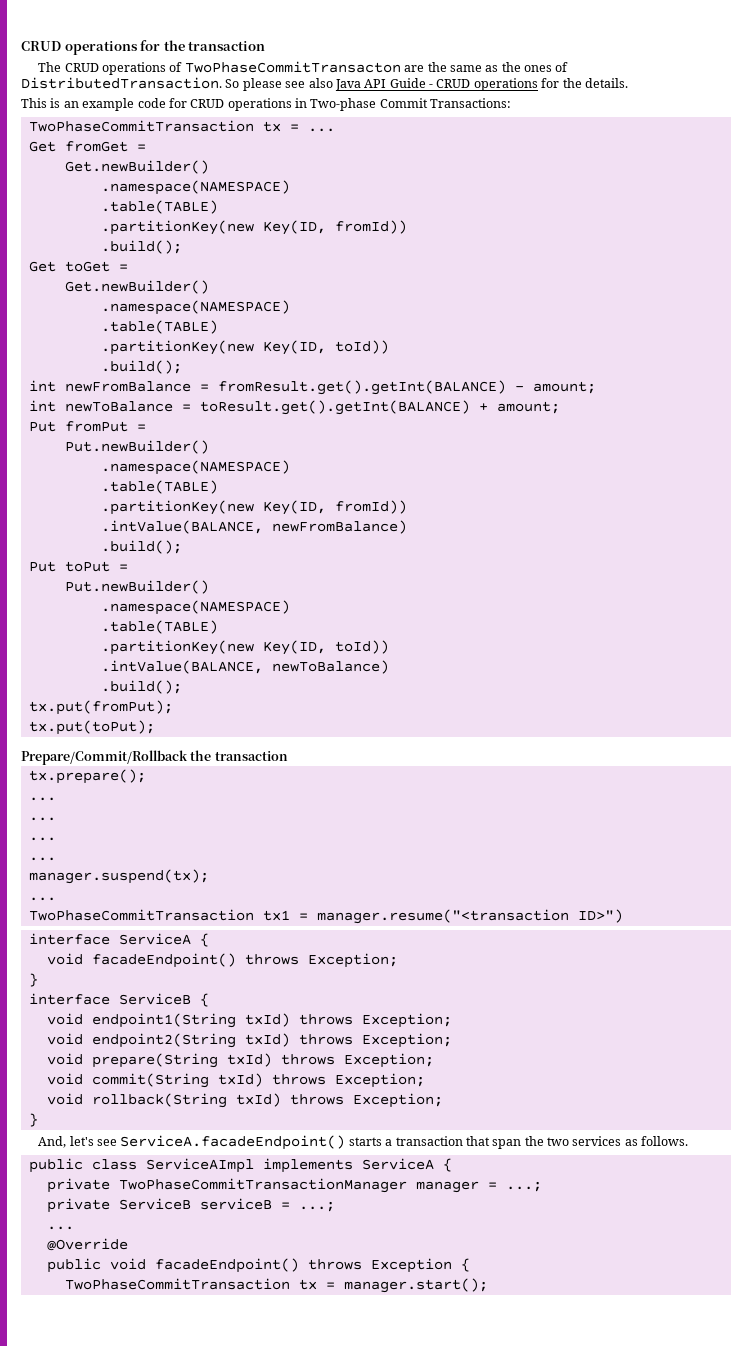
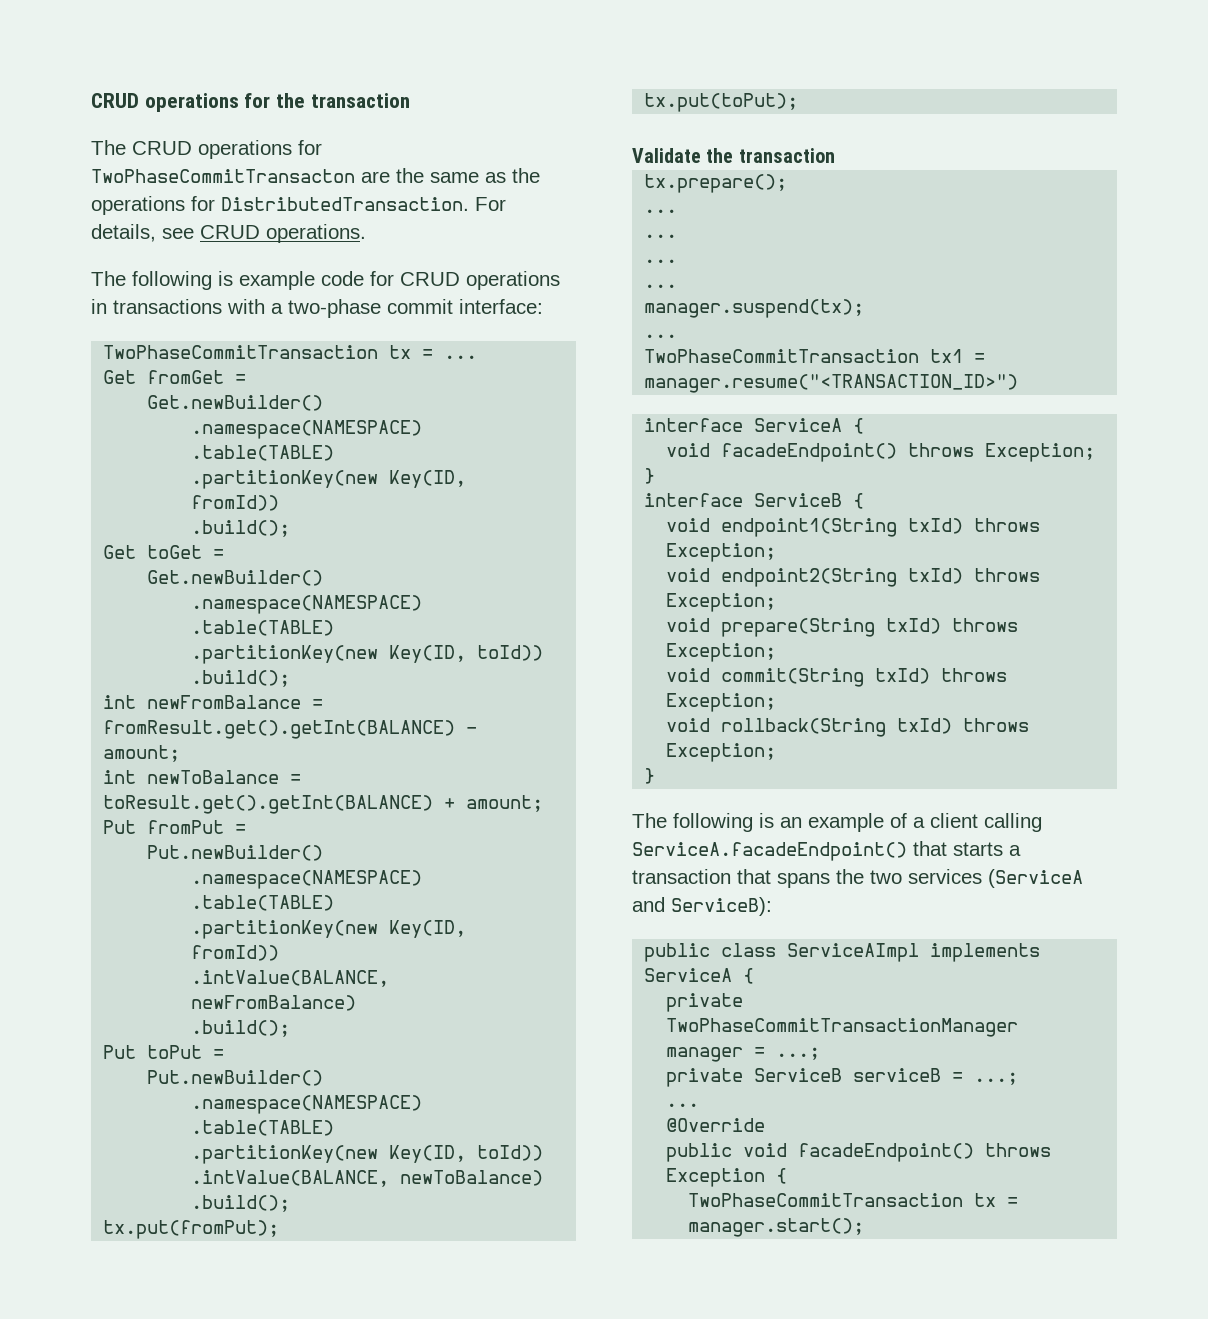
[169,62,183,72] of -> [298,140,322,155] for
[524,62,569,72] [21,77,628,91] [21,98,79,108] ones of DistributedTransaction. So please see also Java API Guide - CRUD operations for the details. // This is an -> [91,196,506,215] [91,224,366,243] [91,271,233,290] operations for DistributedTransaction. For details, see CRUD operations. // The following is
[310,98,512,111] Two-phase Commit Transactions: -> [113,299,543,318] transactions with a two-phase commit interface:
[21,750,188,765] Prepare/Commit/Rollback -> [632,148,701,163] Validate
[316,909,623,924] manager.resume("<transaction ID>") -> [644,374,1019,393] manager.resume("<TRANSACTION_ID>")
[38,1135,346,1150] And, let's see ServiceA.facadeEndpoint() -> [632,813,1042,832] [632,841,947,861] The following is an example of a client calling ServiceA.facadeEndpoint() that
[492,1139,522,1149] span -> [777,873,830,888] spans
[624,1136,689,1146] as follows. -> [988,869,1083,888] [632,897,772,916] (ServiceA and ServiceB):

